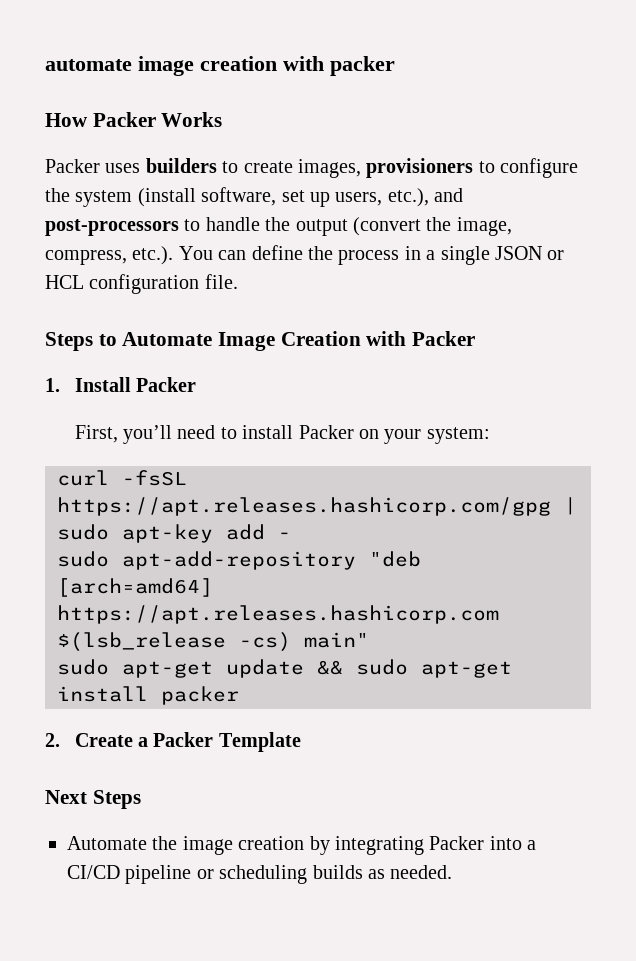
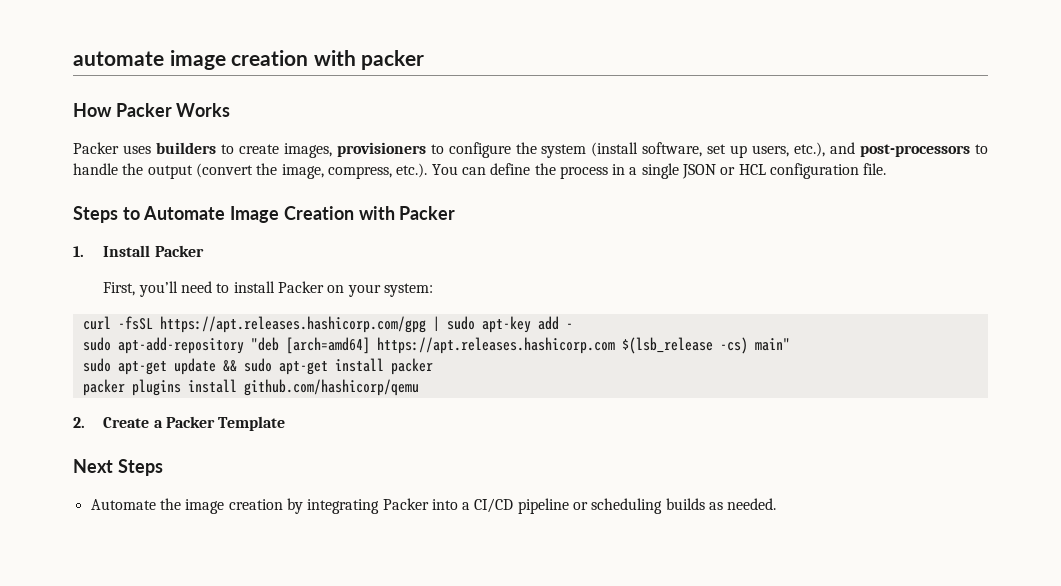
(239, 695) none -> [82,379,419,396] // packer plugins install github.com/hashicorp/qemu

